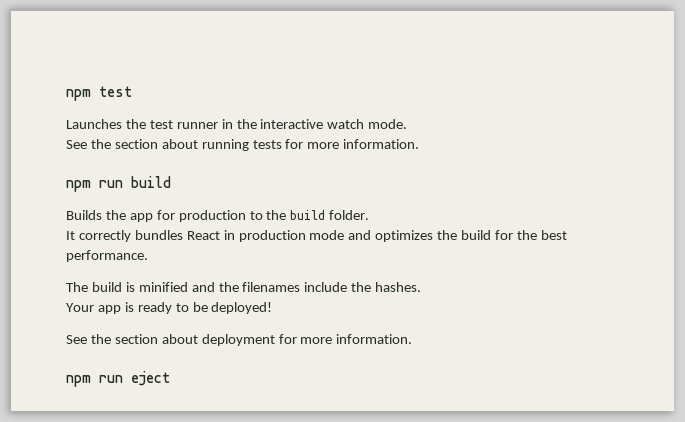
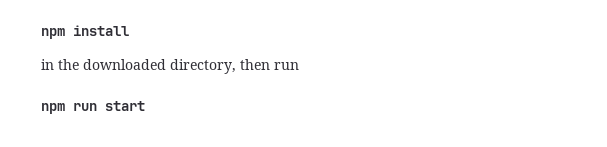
[66,86,132,101] [66,119,408,129] [66,139,420,151] [66,176,171,192] [66,210,370,222] [66,230,567,242] [66,250,148,262] [66,282,422,292] [66,302,273,314] [66,334,413,346] [66,371,170,387] npm test // Launches the test runner in the interactive watch mode. // See the section about running tests for more information. // npm run build // Builds the app for production to the build folder. // It correctly bundles React in production mode and optimizes the build for the best performance. // The build is minified and the filenames include the hashes. // Your app is ready to be deployed! // See the section about deployment for more information. // npm run eject -> [41,25,129,39] [41,59,299,74] [41,101,145,114] npm install // in the downloaded directory, then run // npm run start

